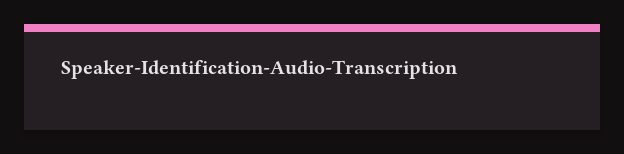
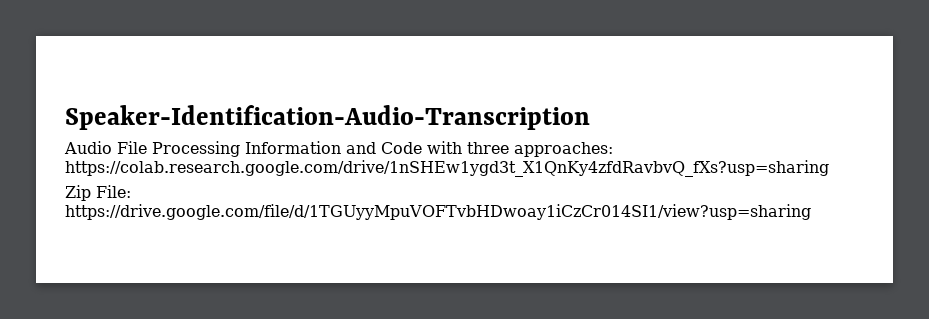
(458, 69) none -> [64,141,613,157] [65,160,829,177] [65,185,131,201] [65,204,811,220] // Audio File Processing Information and Code with three approaches: https://colab.research.google.com/drive/1nSHEw1ygd3t_X1QnKy4zfdRavbvQ_fXs?usp=sharing // Zip File: https://drive.google.com/file/d/1TGUyyMpuVOFTvbHDwoay1iCzCr014SI1/view?usp=sharing

